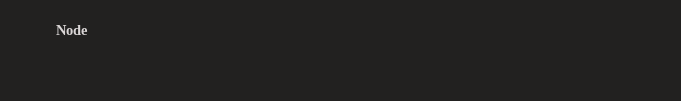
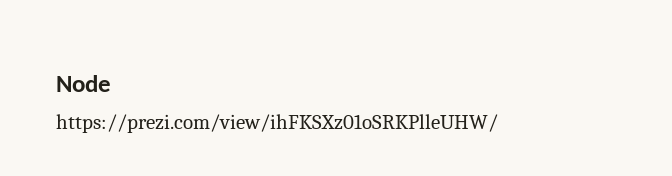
(88, 30) none -> [56,114,498,133] // https://prezi.com/view/ihFKSXz01oSRKPlleUHW/

